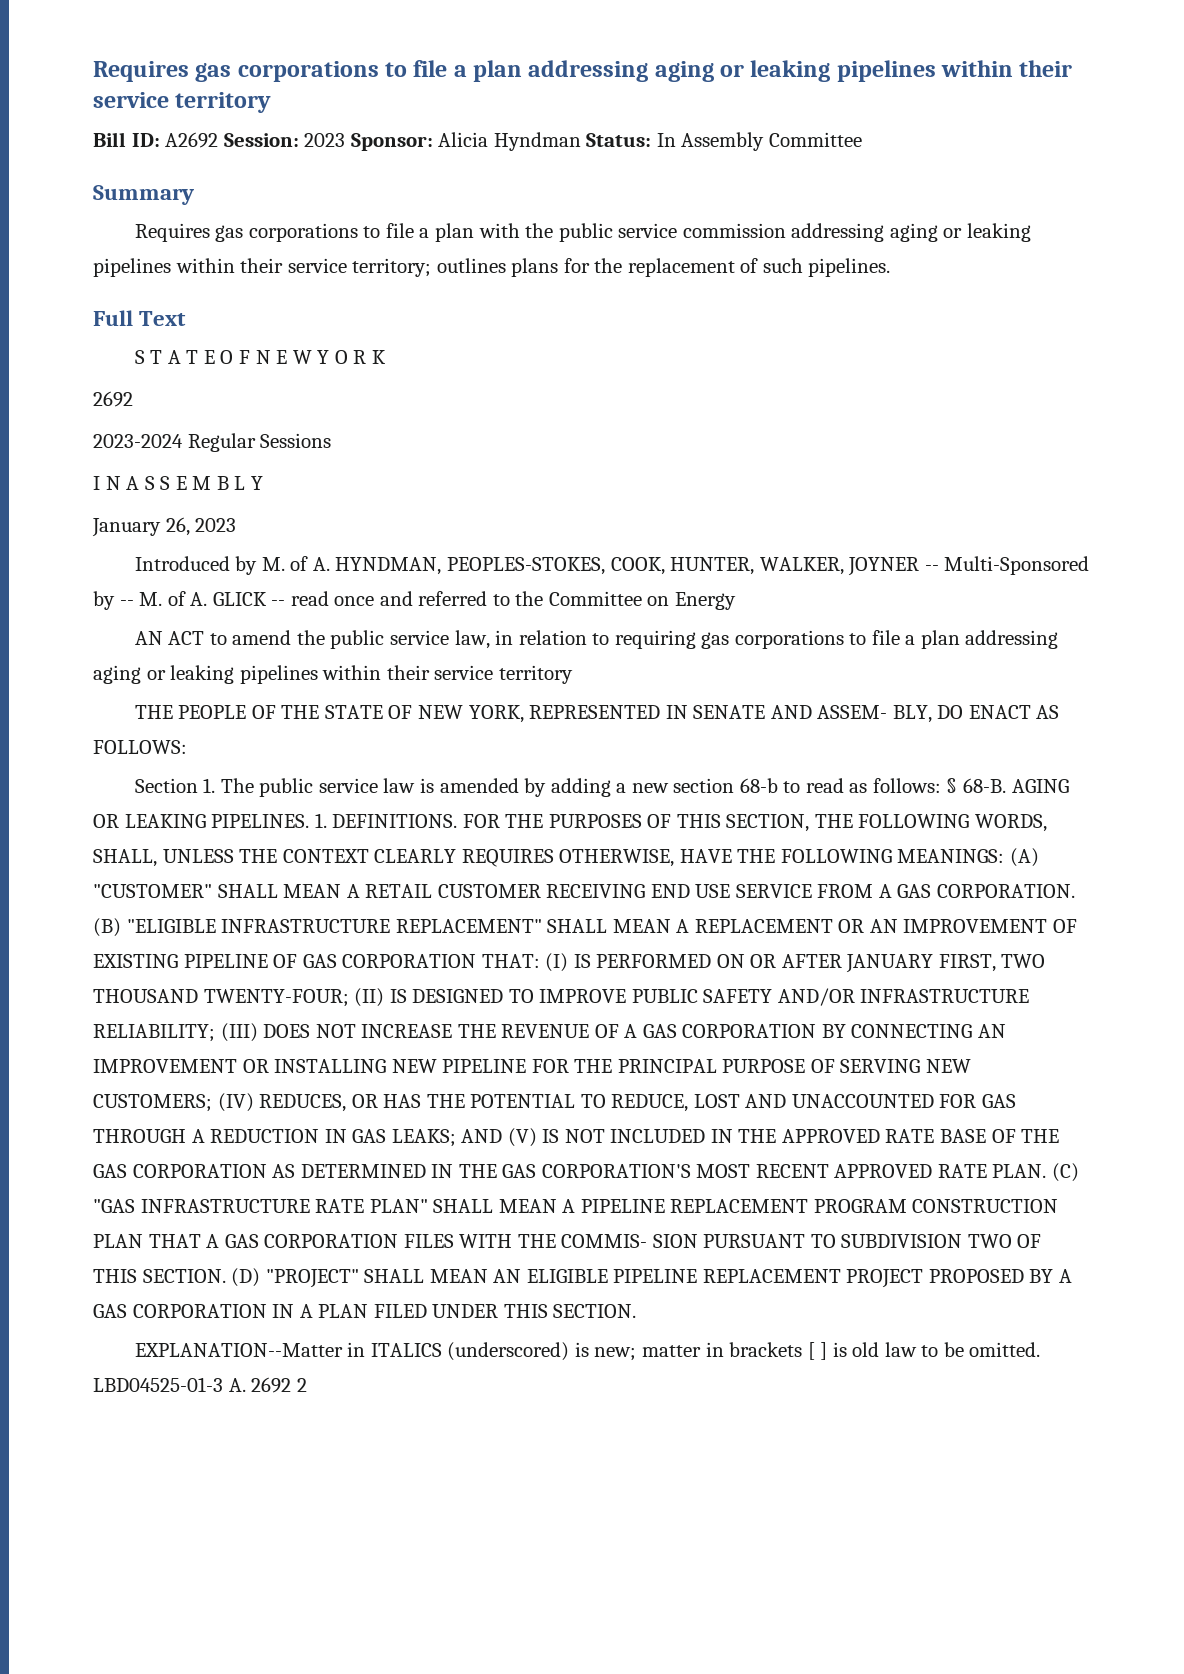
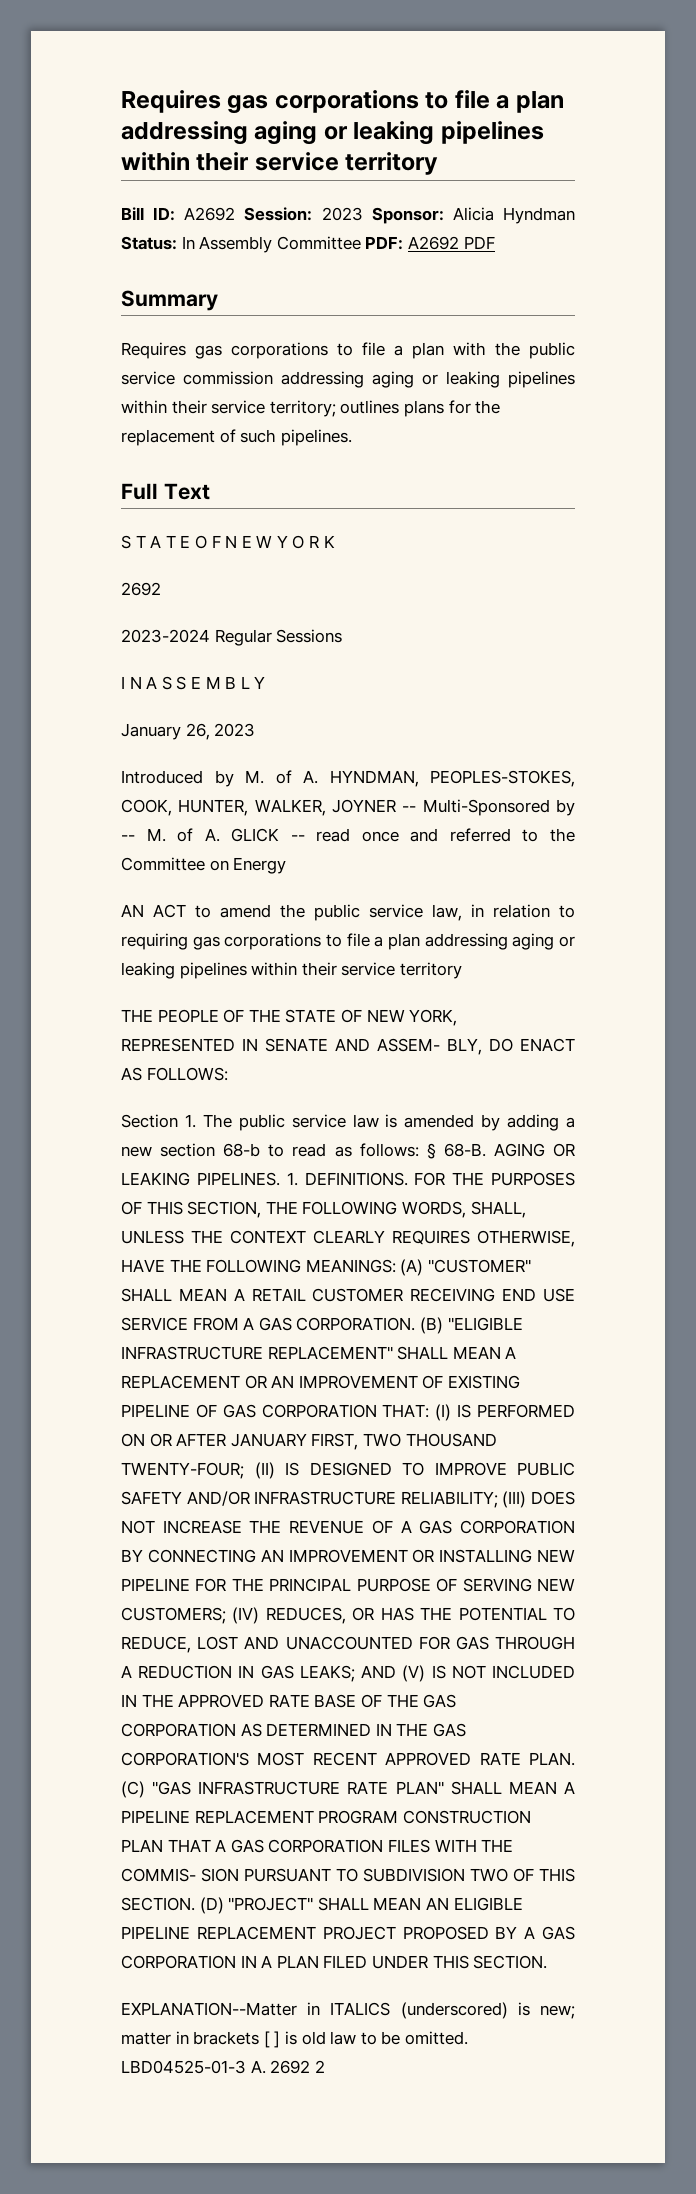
(862, 139) none -> [365,236,495,250] PDF: A2692 PDF

